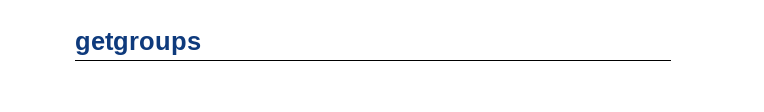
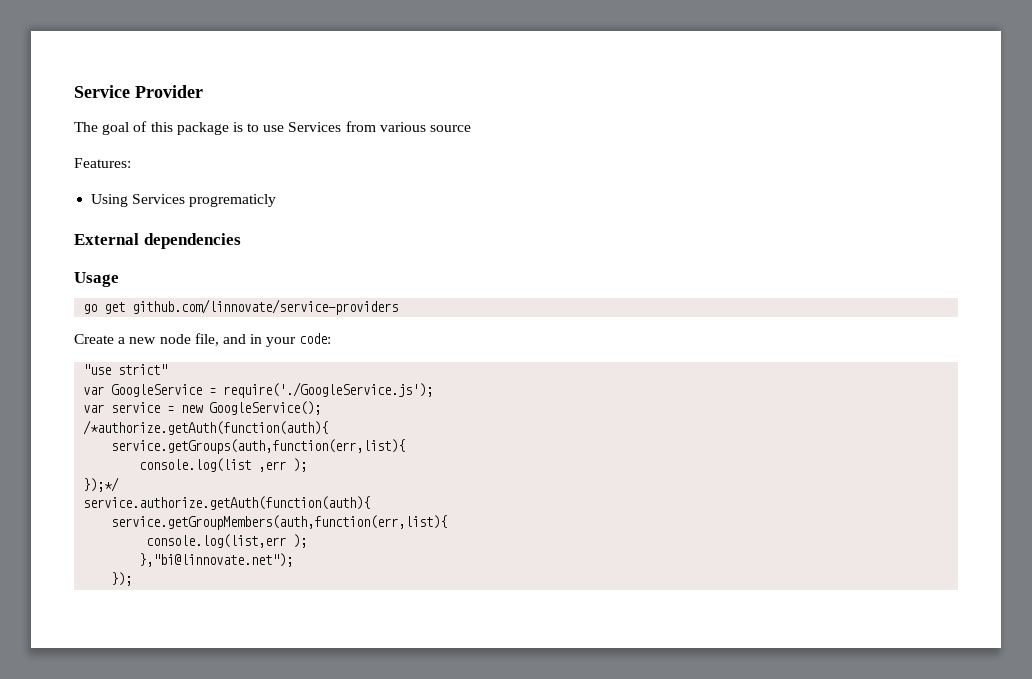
[75,33,201,55] getgroups -> [74,85,203,98] [74,121,472,135] [74,158,131,168] [91,194,277,207] [74,233,241,249] [74,272,119,287] [83,299,399,315] [74,333,332,347] [83,364,168,375] [83,382,434,398] [83,401,322,415] [83,420,329,435] [111,439,406,454] [139,458,308,472] [83,477,120,492] [83,496,371,510] [111,515,448,530] [146,534,308,548] [139,553,294,567] [111,572,133,586] Service Provider // The goal of this package is to use Services from various source // Features: // Using Services progrematicly // External dependencies // Usage // go get github.com/linnovate/service-providers // Create a new node file, and in your code: // "use strict" // var GoogleService = require('./GoogleService.js'); // var service = new GoogleService(); // /*authorize.getAuth(function(auth){ // service.getGroups(auth,function(err,list){ // console.log(list ,err ); // });*/ // service.authorize.getAuth(function(auth){ // service.getGroupMembers(auth,function(err,list){ // console.log(list,err ); // },"bi@linnovate.net"); // });

